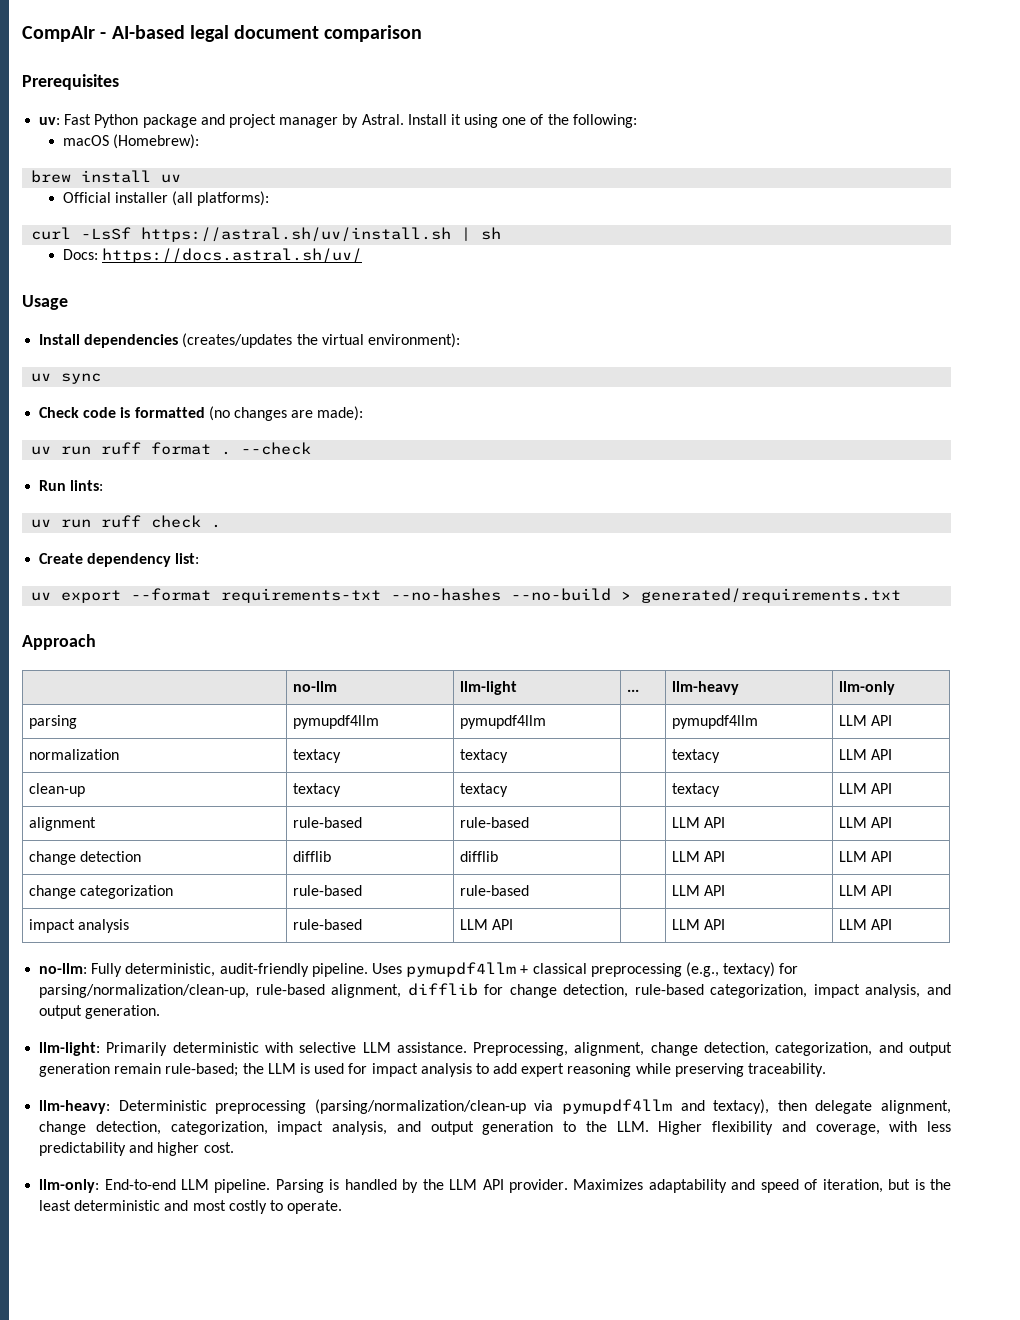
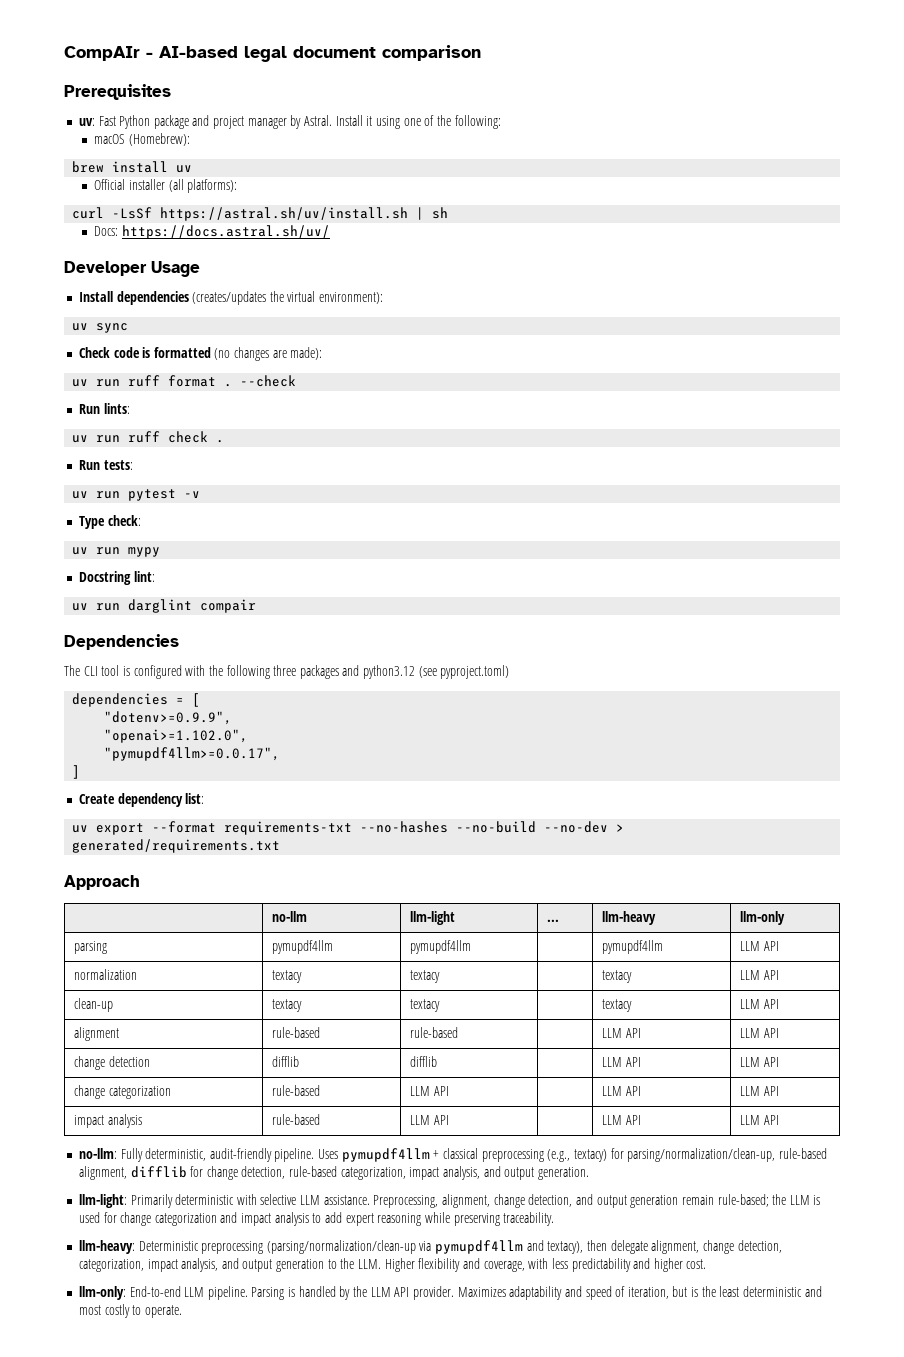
(362, 255) none -> [64,261,147,276] Developer
(222, 526) none -> [78,460,133,470] [72,489,201,501] [78,515,141,529] [72,547,161,557] [78,571,155,585] [72,599,257,613] [64,634,179,650] [64,665,510,679] [72,693,201,707] [104,711,233,725] [104,729,249,743] [104,747,281,761] [72,765,81,779] // Run tests: // uv run pytest -v // Type check: // uv run mypy // Docstring lint: // uv run darglint compair // Dependencies // The CLI tool is configured with the following three packages and python3.12 (see pyproject.toml) // dependencies = [ // "dotenv>=0.9.9", // "openai>=1.102.0", // "pymupdf4llm>=0.0.17", // ]
(612, 594) none -> [544,821,609,833] --no-dev
[460,885,530,896] rule-based -> [409,1086,449,1096] LLM API
[775,1042,873,1056] categorization, -> (573, 1200) none
(368, 1068) none -> [120,1212,238,1226] change categorization and

